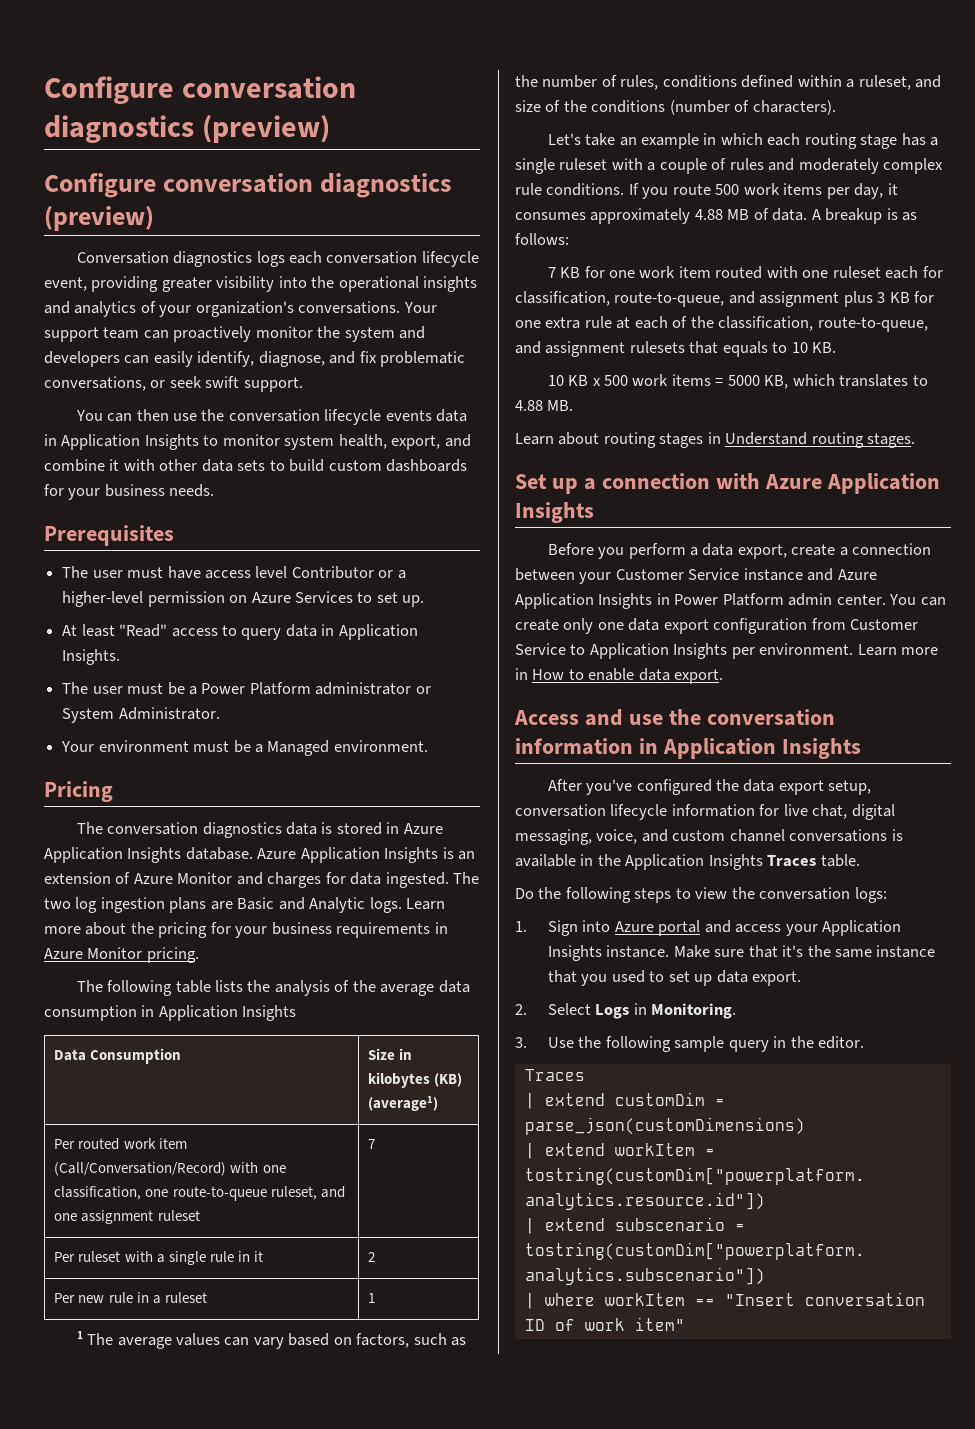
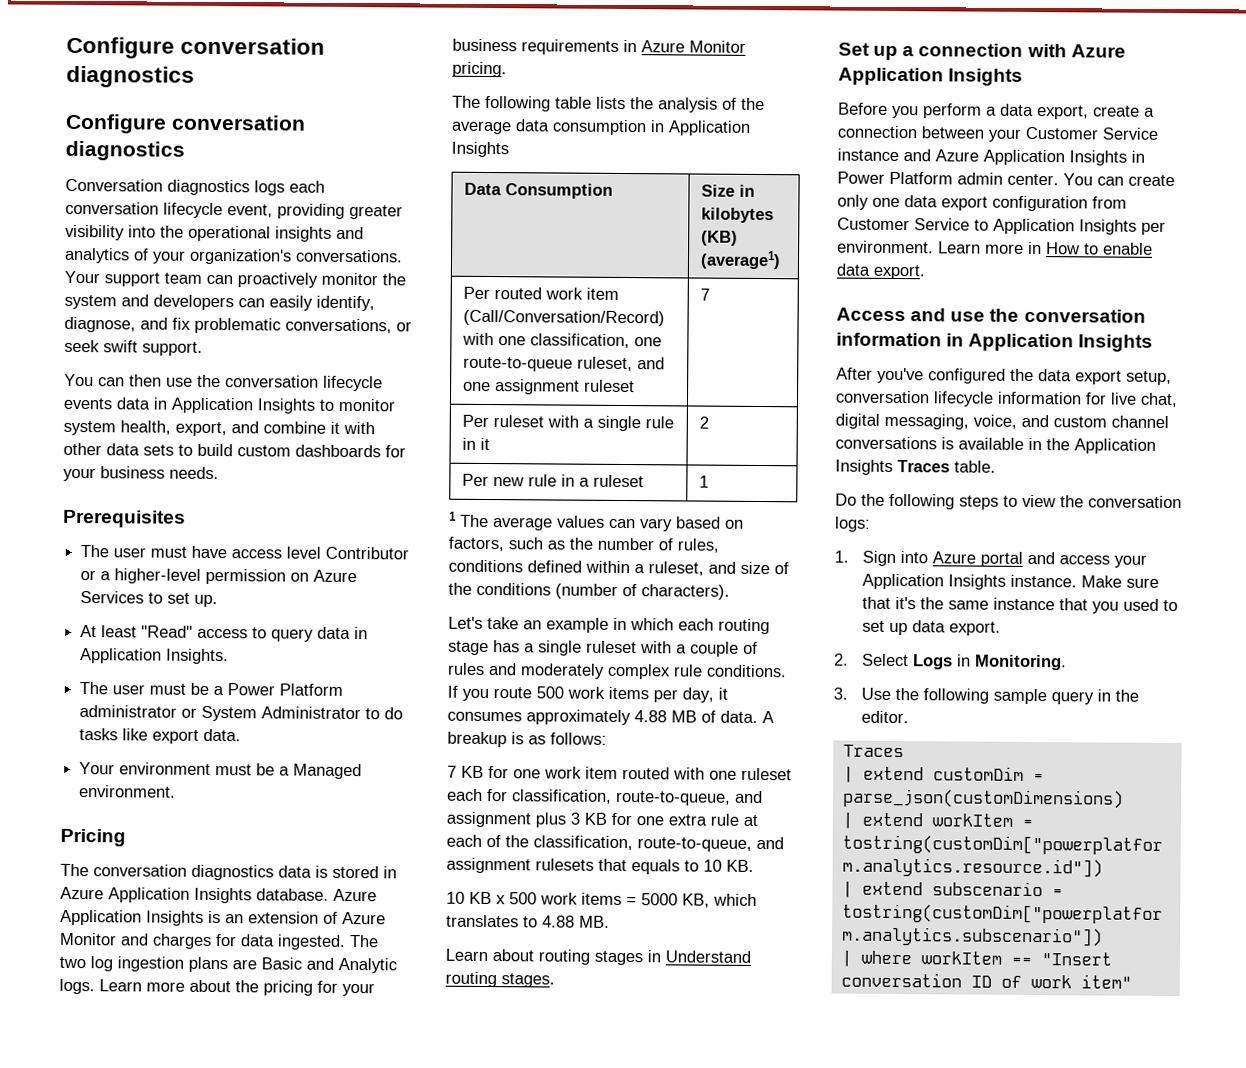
[44,76,357,104] [44,115,331,143] [44,173,453,198] [44,206,154,231] Configure conversation diagnostics (preview) // Configure conversation diagnostics (preview) -> [66,36,326,59] [66,65,195,88] [65,113,306,134] [65,140,185,161] Configure conversation diagnostics // Configure conversation diagnostics
[118,707,220,720] Administrator. -> [261,706,404,720] [79,728,242,744] Administrator to do tasks like export data.

